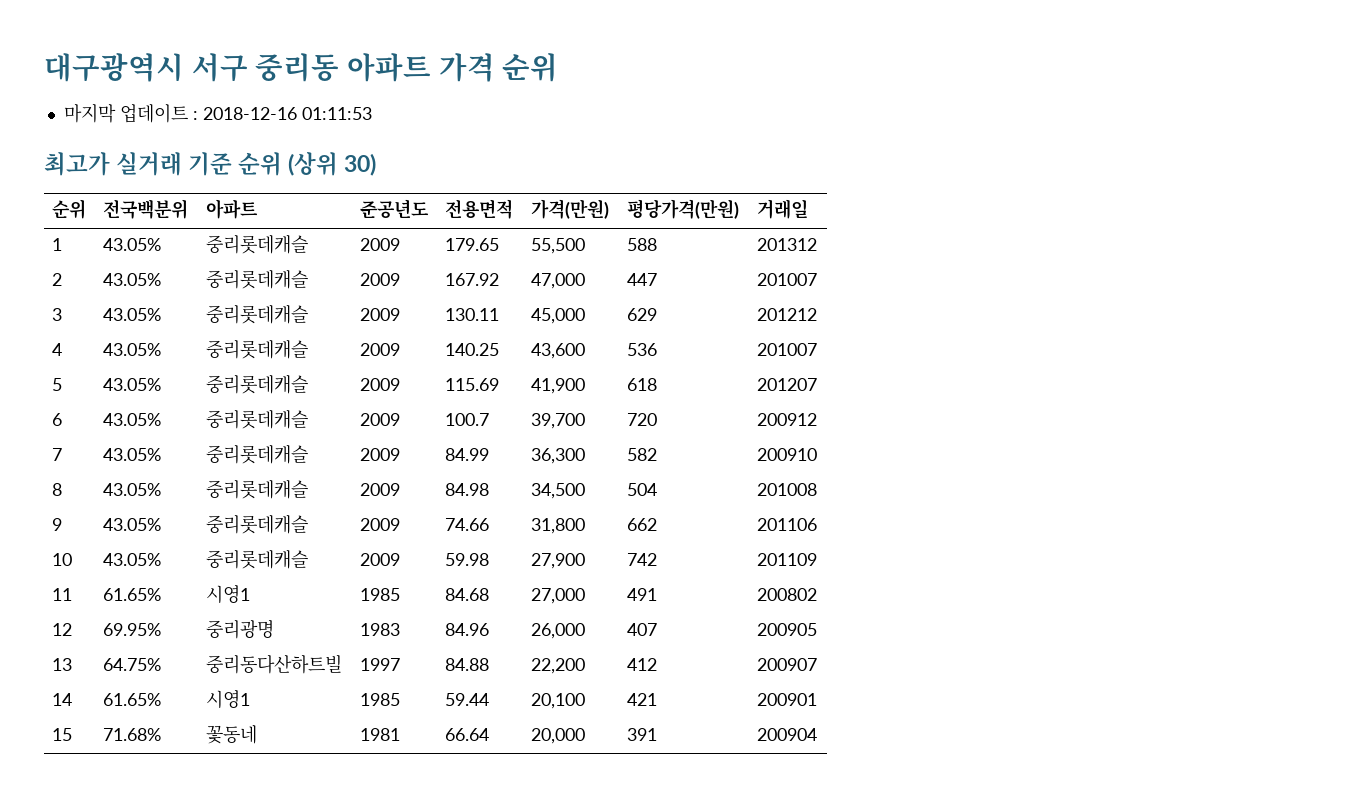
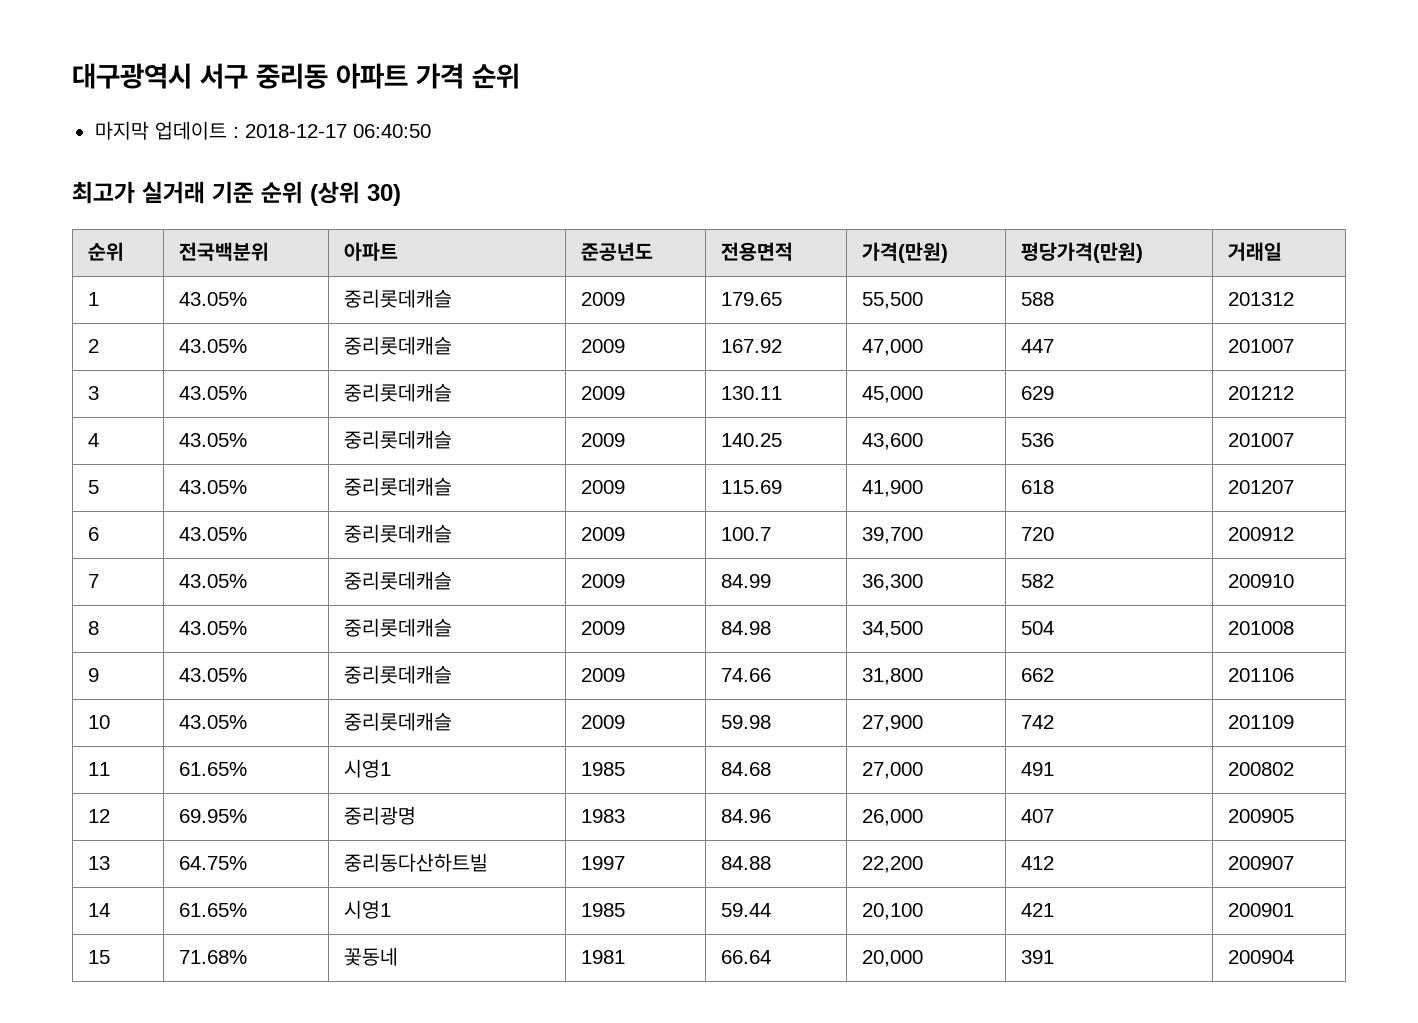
[202,107,372,120] 2018-12-16 01:11:53 -> [244,124,431,138] 2018-12-17 06:40:50

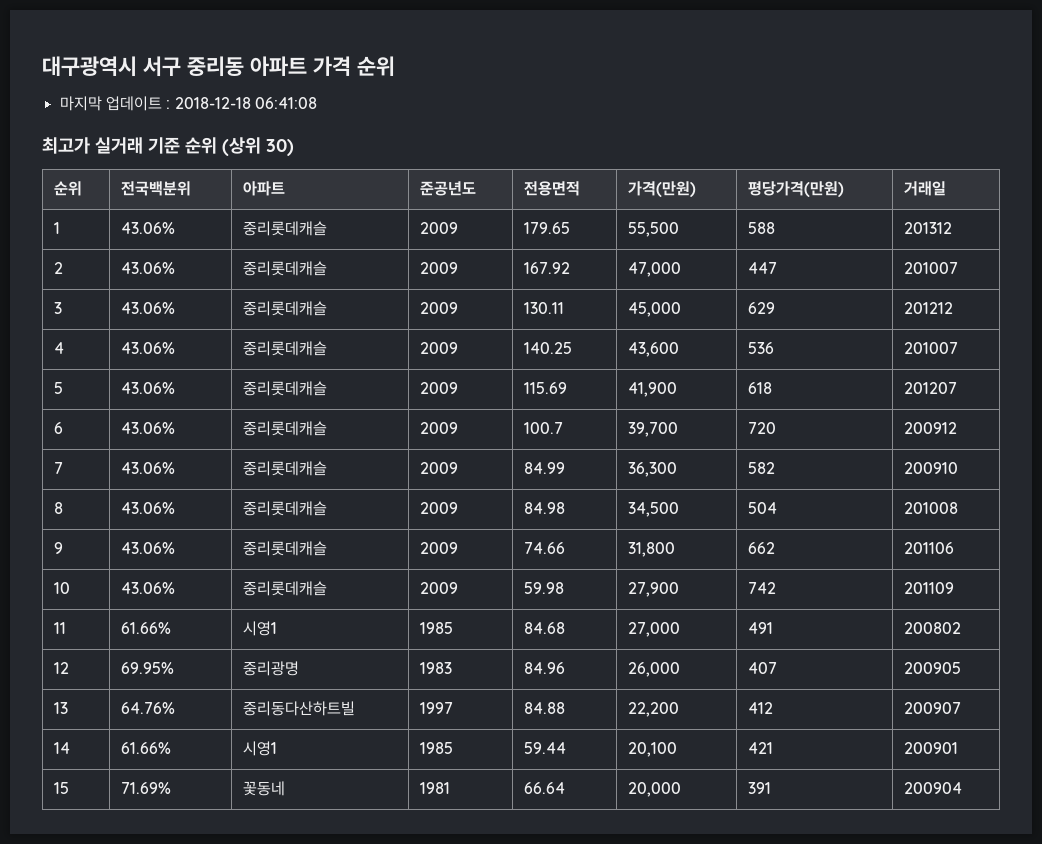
[244,124,431,138] 2018-12-17 06:40:50 -> [174,97,317,109] 2018-12-18 06:41:08
[178,292,247,306] 43.05% -> [120,222,175,234] 43.06%
[178,339,247,353] 43.05% -> [120,262,175,274] 43.06%
[178,386,247,400] 43.05% -> [120,302,175,314] 43.06%
[178,433,247,447] 43.05% -> [120,342,175,354] 43.06%
[178,480,247,494] 43.05% -> [120,382,175,394] 43.06%
[178,527,247,541] 43.05% -> [120,422,175,434] 43.06%
[178,574,247,588] 43.05% -> [120,462,175,474] 43.06%
[178,621,247,635] 43.05% -> [120,502,175,514] 43.06%
[178,668,247,682] 43.05% -> [120,542,175,554] 43.06%
[178,715,247,729] 43.05% -> [120,582,175,594] 43.06%
[178,762,247,776] 61.65% -> [120,622,171,634] 61.66%
[178,856,247,870] 64.75% -> [120,702,175,714] 64.76%
[178,903,247,917] 61.65% -> [120,742,171,754] 61.66%
[178,950,247,964] 71.68% -> [120,782,171,794] 71.69%

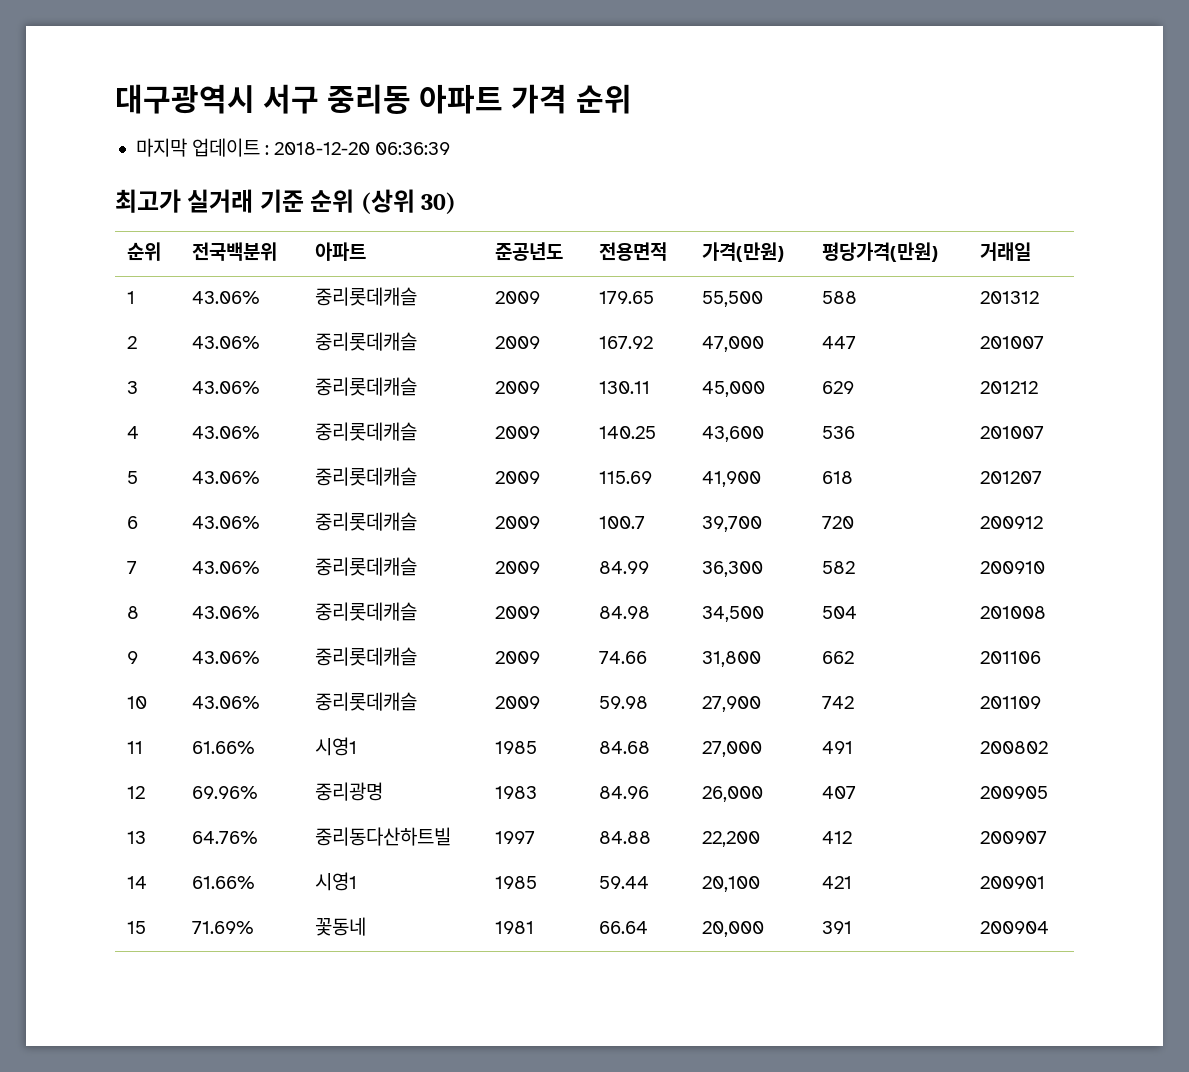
[174,97,317,109] 2018-12-18 06:41:08 -> [274,142,451,155] 2018-12-20 06:36:39
[120,662,174,674] 69.95% -> [191,786,258,799] 69.96%

